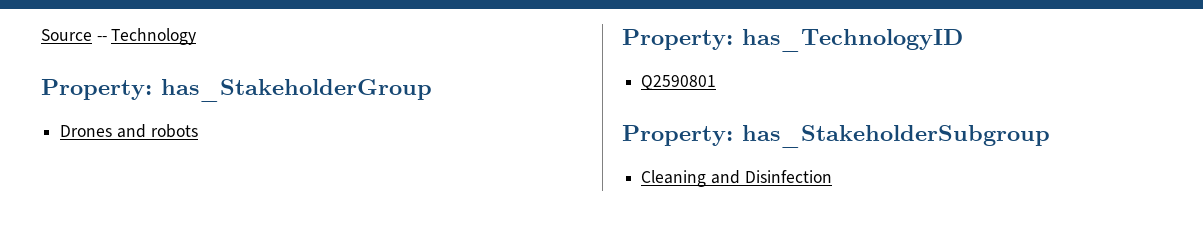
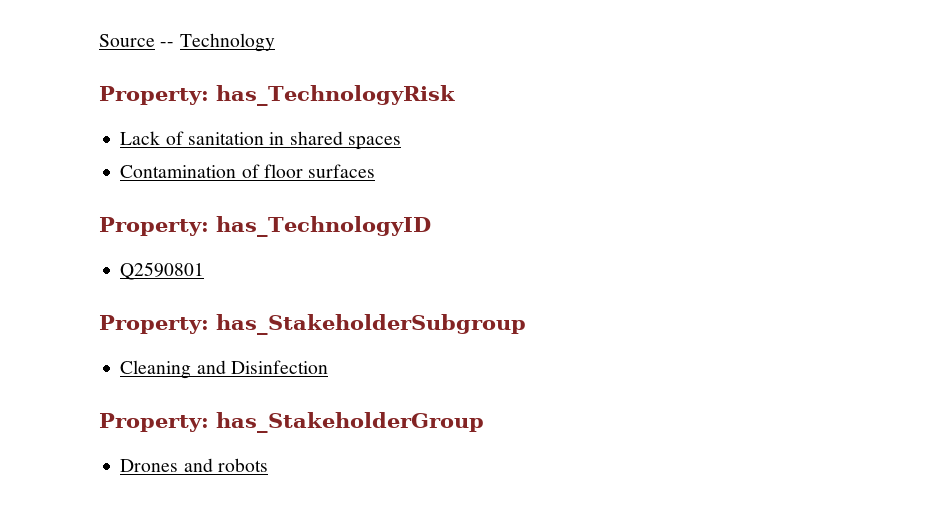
[161,79,432,102] [60,124,198,138] has_StakeholderGroup // Drones and robots -> [216,85,455,106] [120,131,401,150] [120,164,376,178] has_TechnologyRisk // Lack of sanitation in shared spaces // Contamination of floor surfaces
(832, 176) none -> [99,412,484,433] [120,458,268,472] // Property: has_StakeholderGroup // Drones and robots

